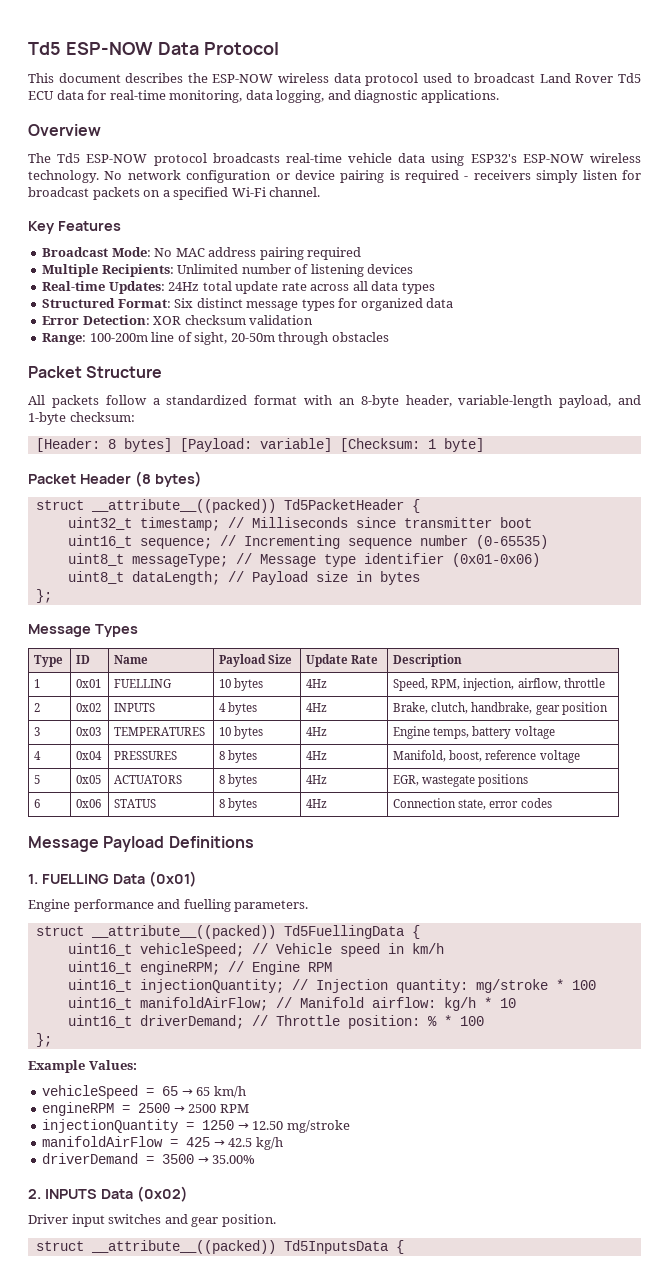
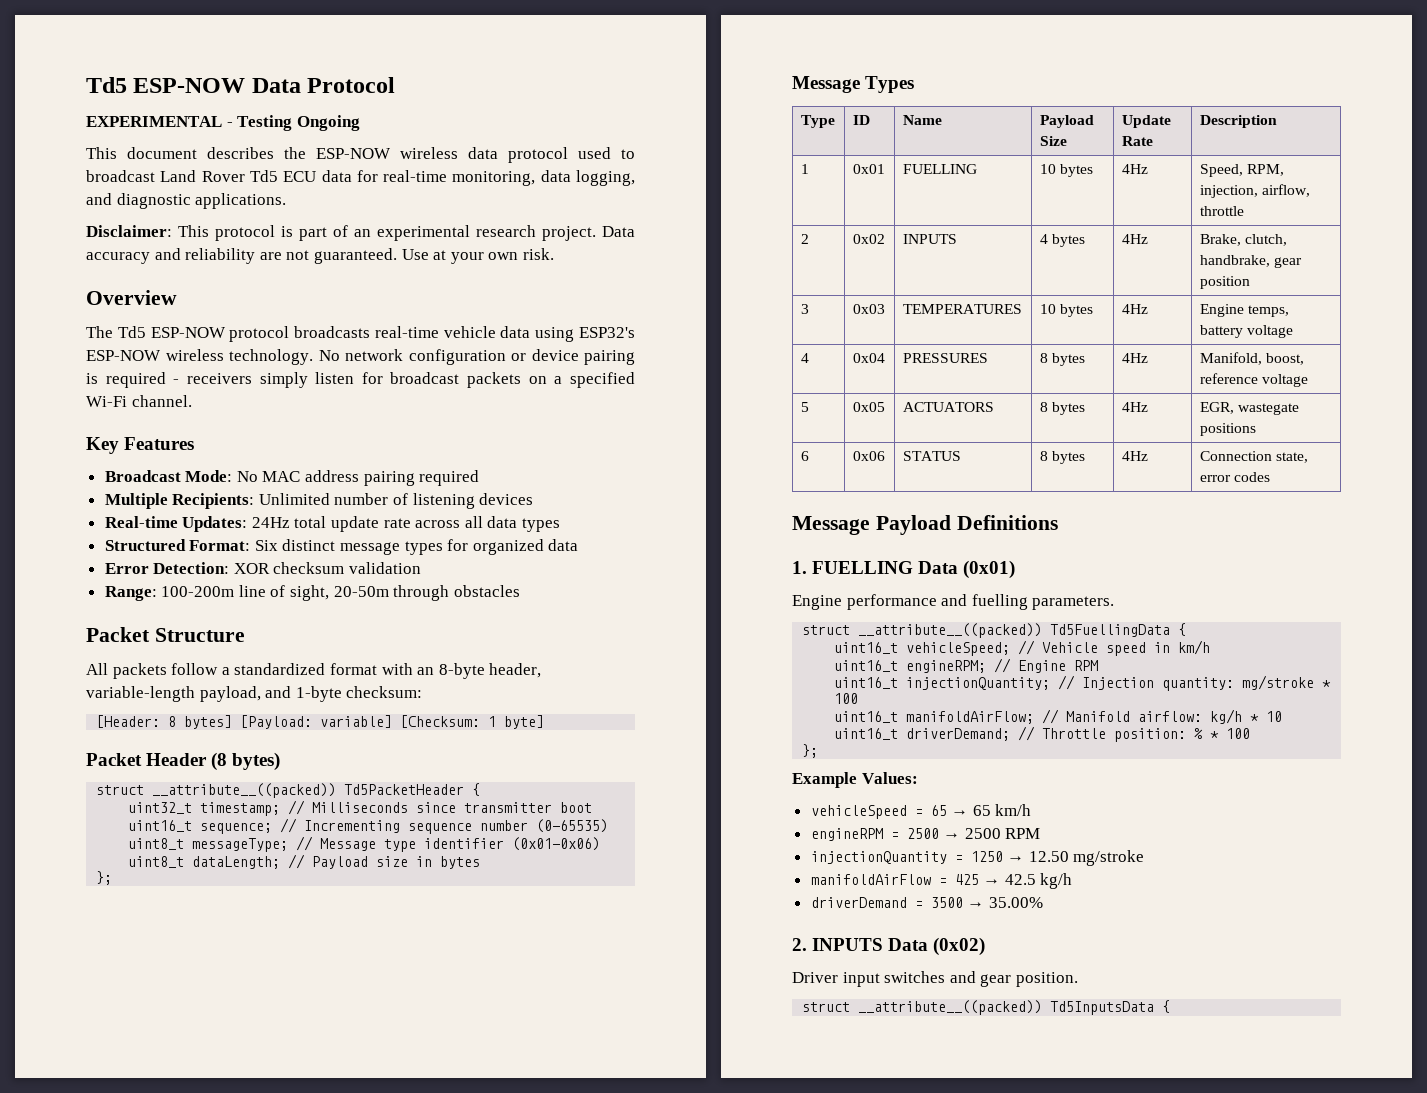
(279, 48) none -> [86,115,360,131] // EXPERIMENTAL - Testing Ongoing
(499, 96) none -> [86,225,635,241] [86,248,554,264] // Disclaimer: This protocol is part of an experimental research project. Data accuracy and reliability are not guaranteed. Use at your own risk.

